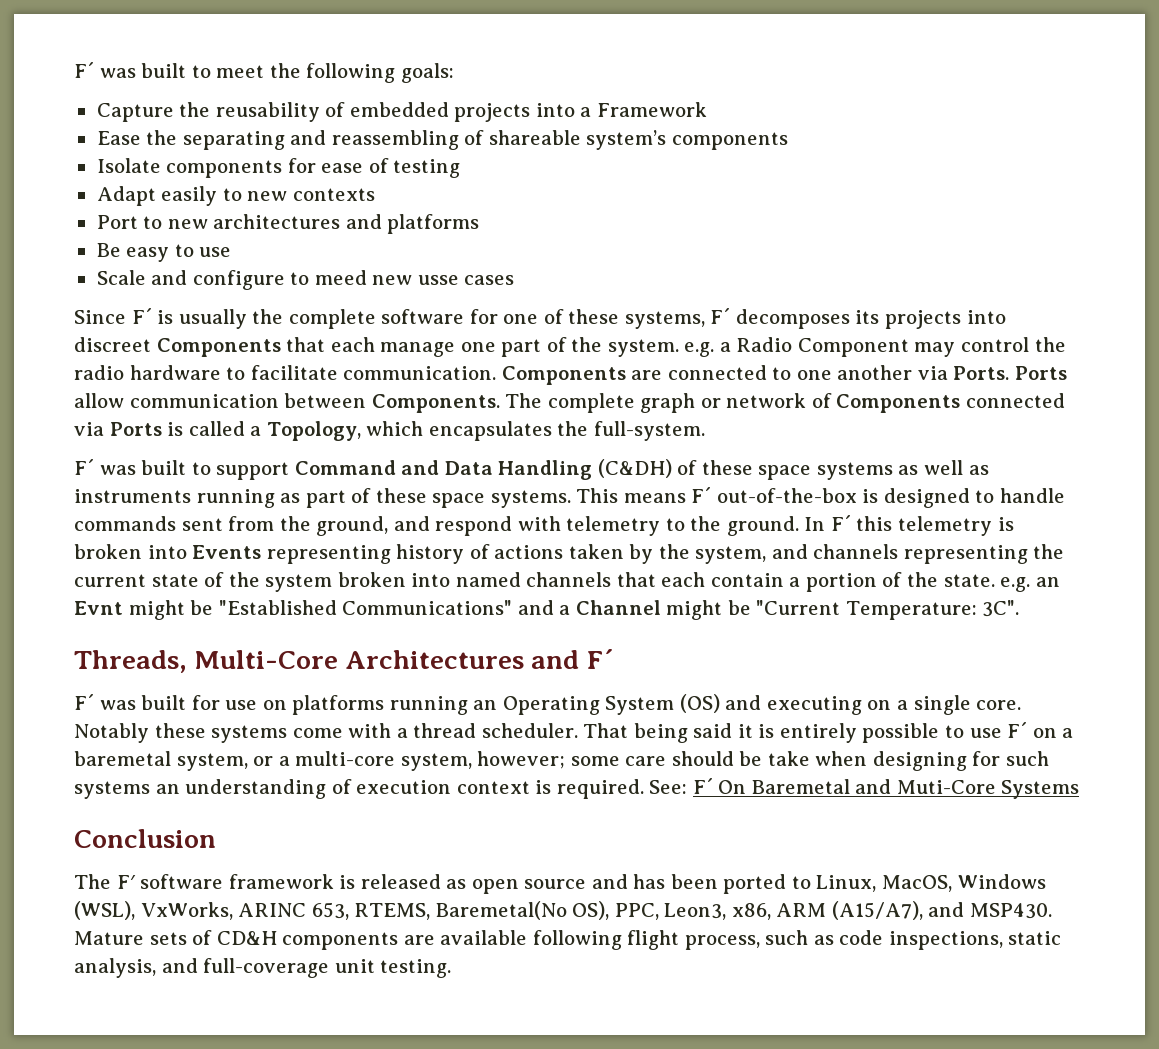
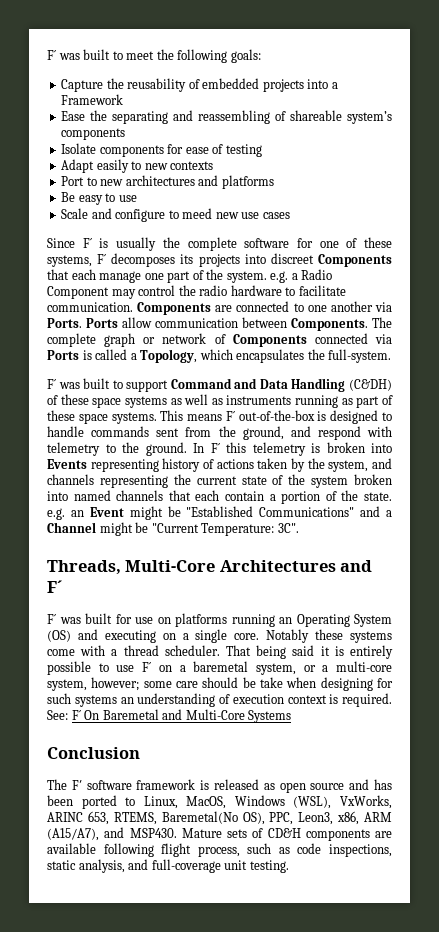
[417,275,459,285] usse -> [241,212,260,219] use
[74,601,123,615] Evnt -> [89,507,124,517] Event
[896,780,996,794] Muti-Core -> [185,709,245,720] Multi-Core

